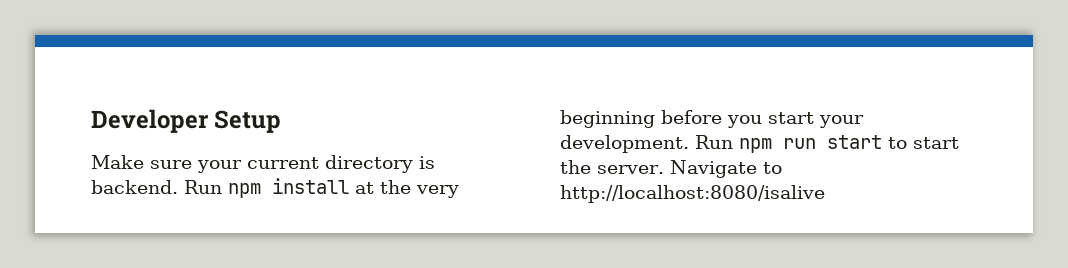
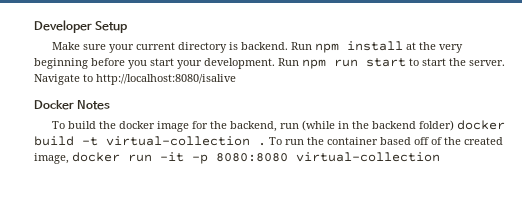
(825, 194) none -> [34,100,111,110] [51,120,505,132] [34,136,503,146] [34,152,440,164] // Docker Notes // To build the docker image for the backend, run (while in the backend folder) docker build -t virtual-collection . To run the container based off of the created image, docker run -it -p 8080:8080 virtual-collection

